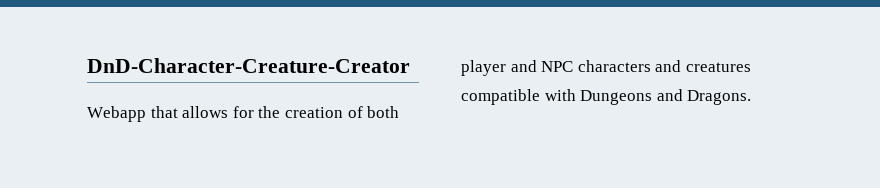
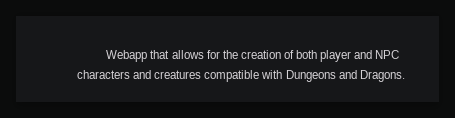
[87,58,410,73] DnD-Character-Creature-Creator // -> (106, 56) none

